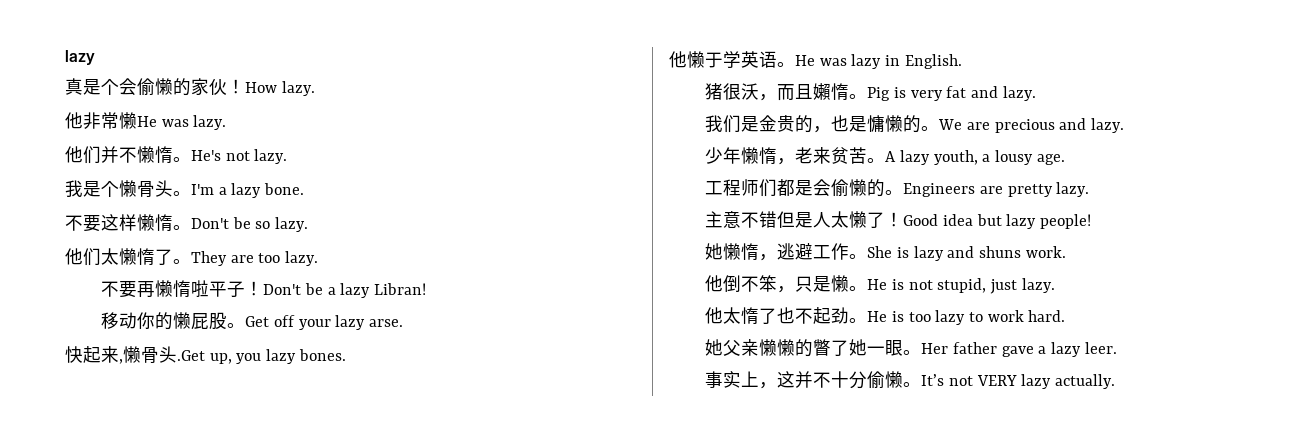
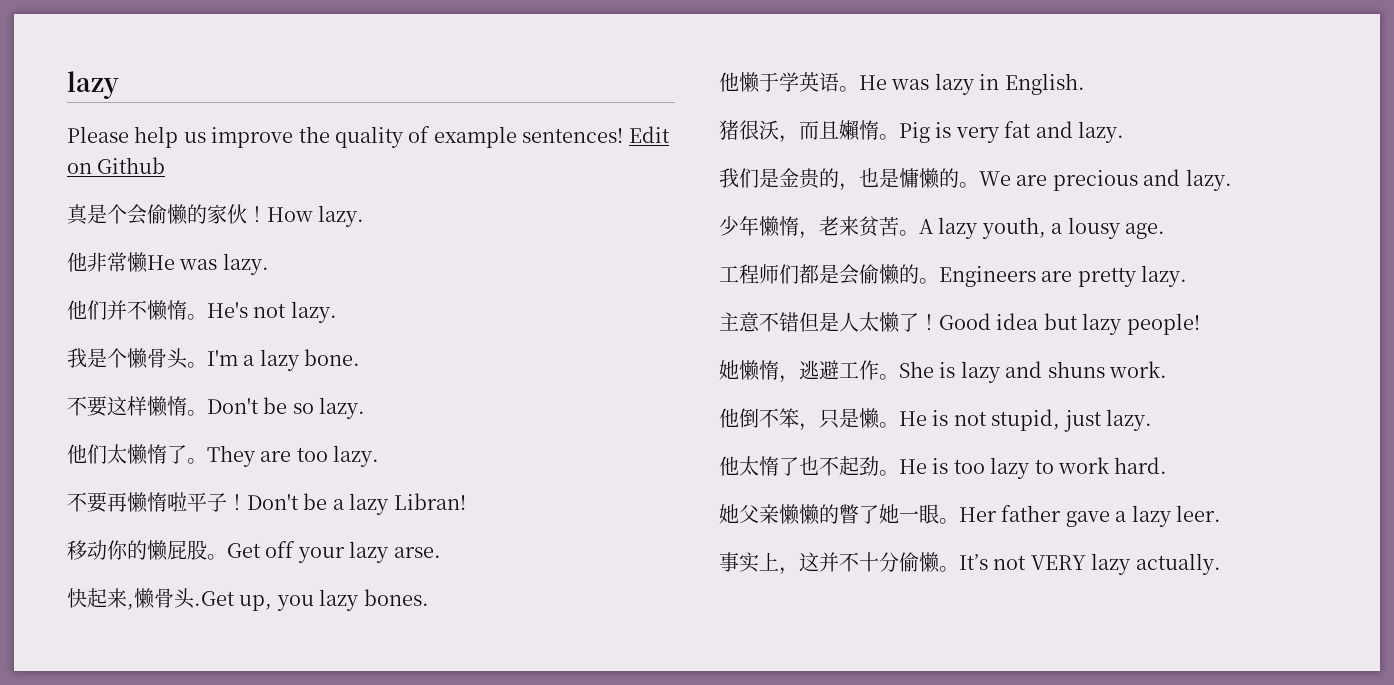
[65,50,95,65] lazy -> [67,71,119,99] [67,126,670,148] [67,157,166,174] lazy // Please help us improve the quality of example sentences! Edit on Github

